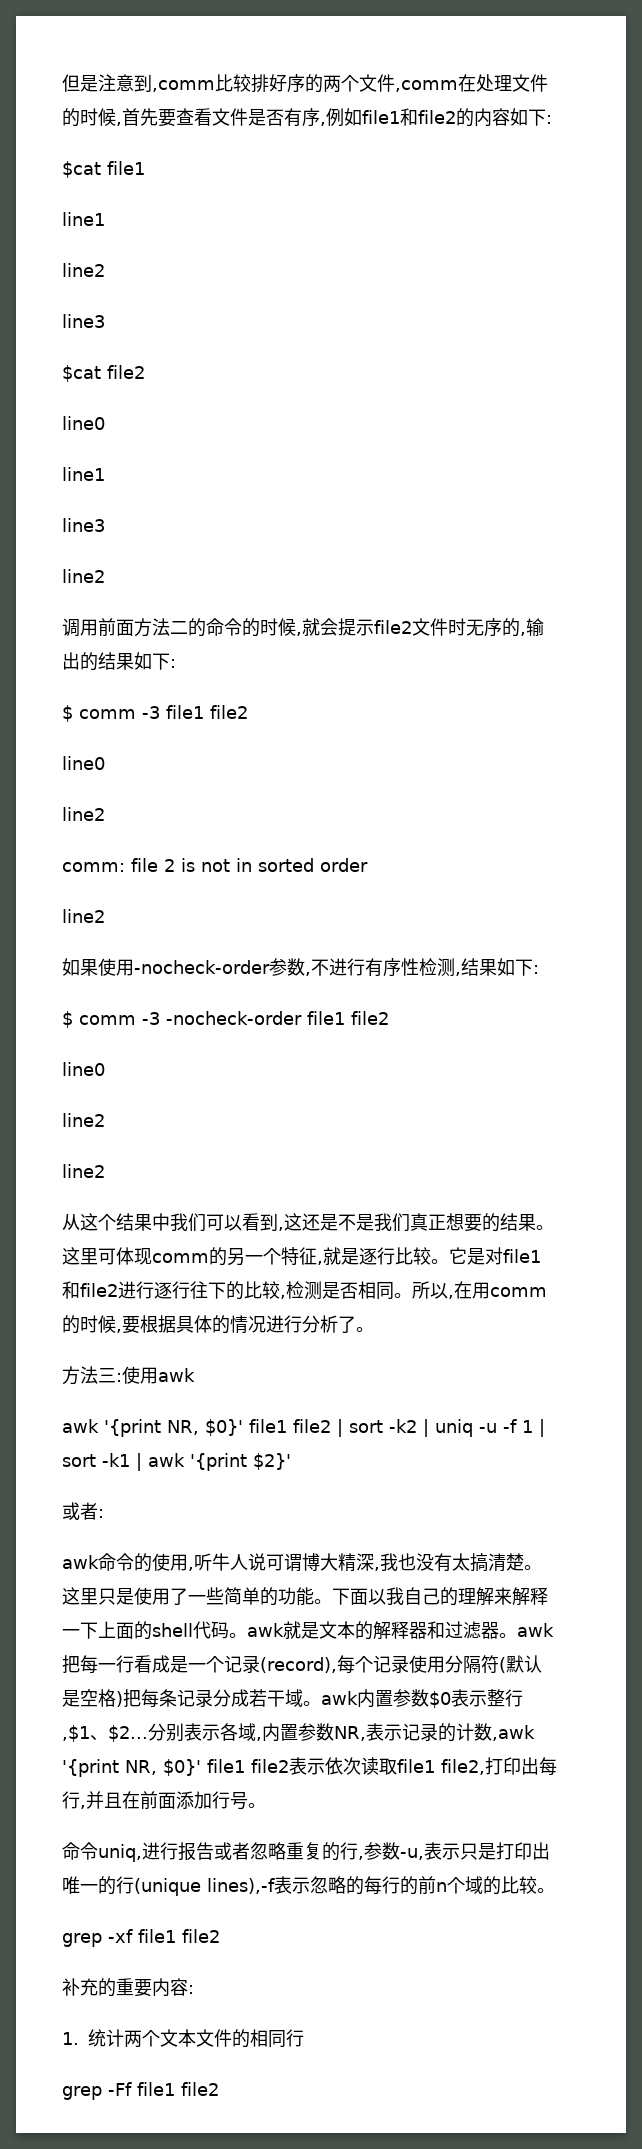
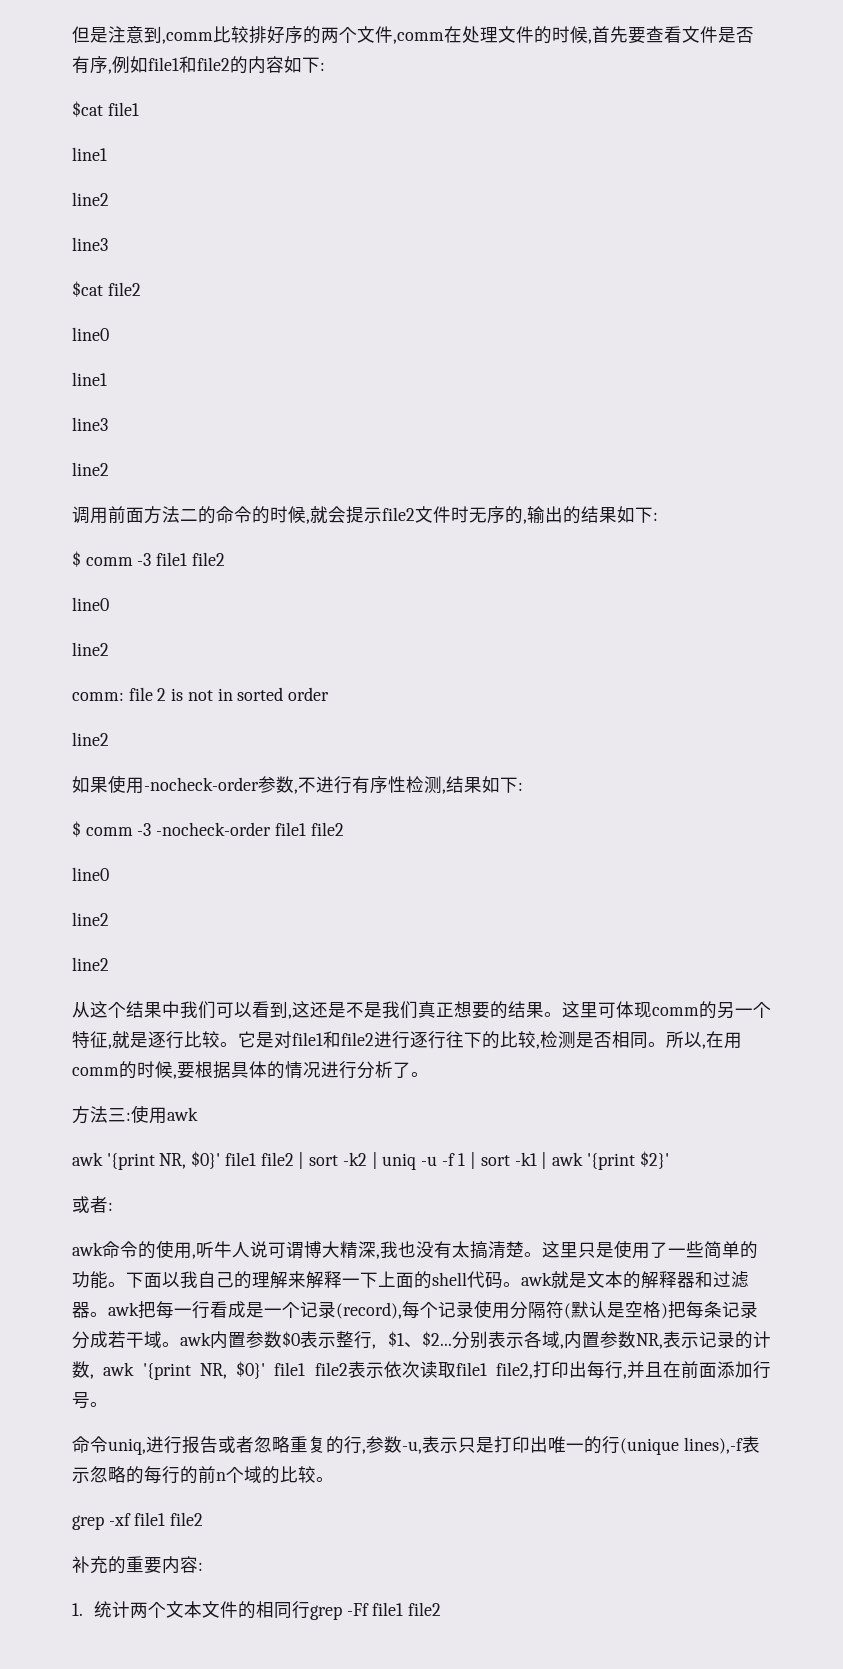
[62,1725,90,1742] ,$1 -> [372,1331,404,1349] , $1
[492,1725,535,1741] ,awk -> [90,1362,135,1379] , awk
(304, 2038) // -> (310, 1610) none

